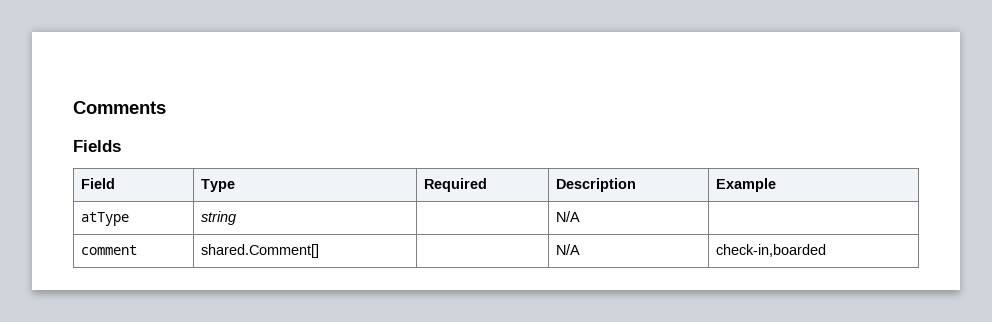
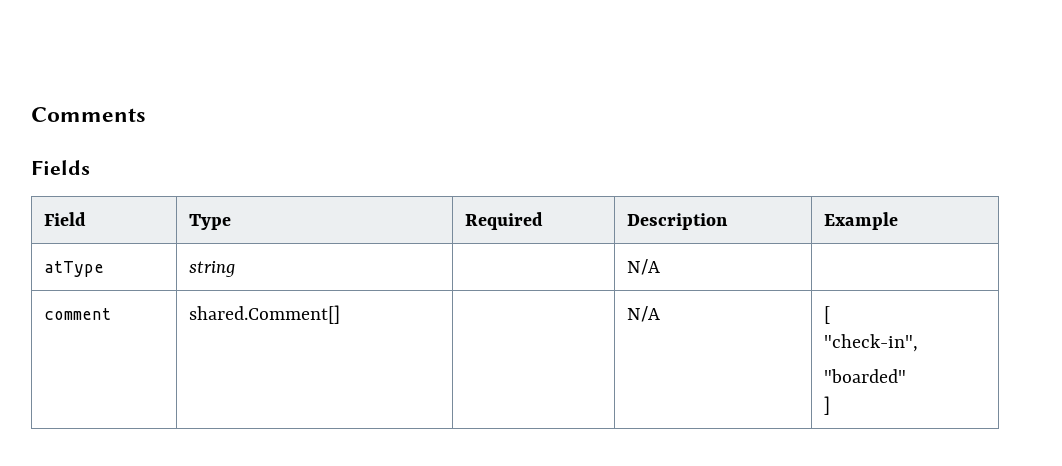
[716,244,827,257] check-in,boarded -> [823,306,830,324] [823,334,918,352] [823,369,906,383] [823,396,830,415] [ // "check-in", // "boarded" // ]

